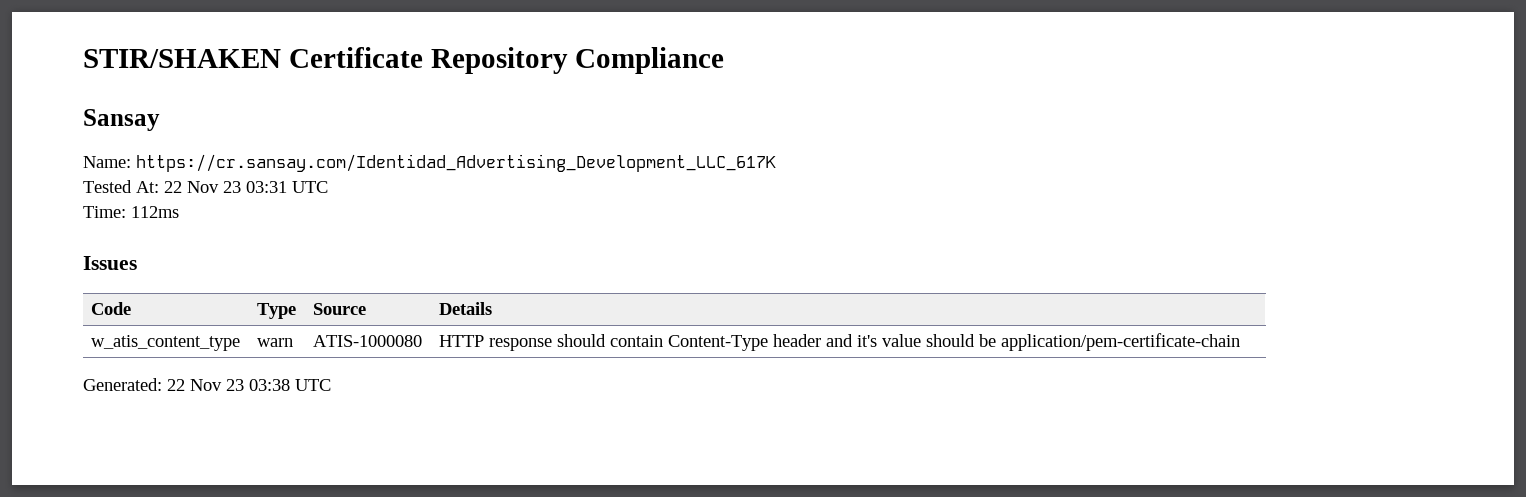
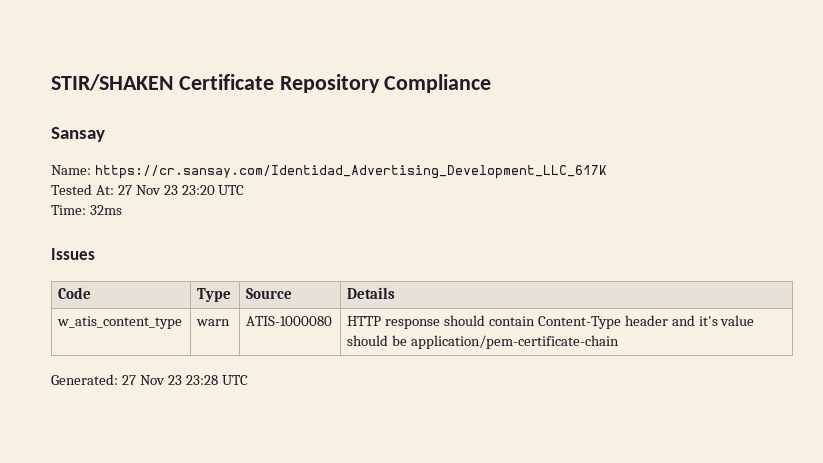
[164,181,287,193] 22 Nov 23 03:31 -> [117,185,215,195] 27 Nov 23 23:20
[131,206,179,218] 112ms -> [89,205,122,215] 32ms
[167,379,290,391] 22 Nov 23 03:38 -> [121,375,218,385] 27 Nov 23 23:28

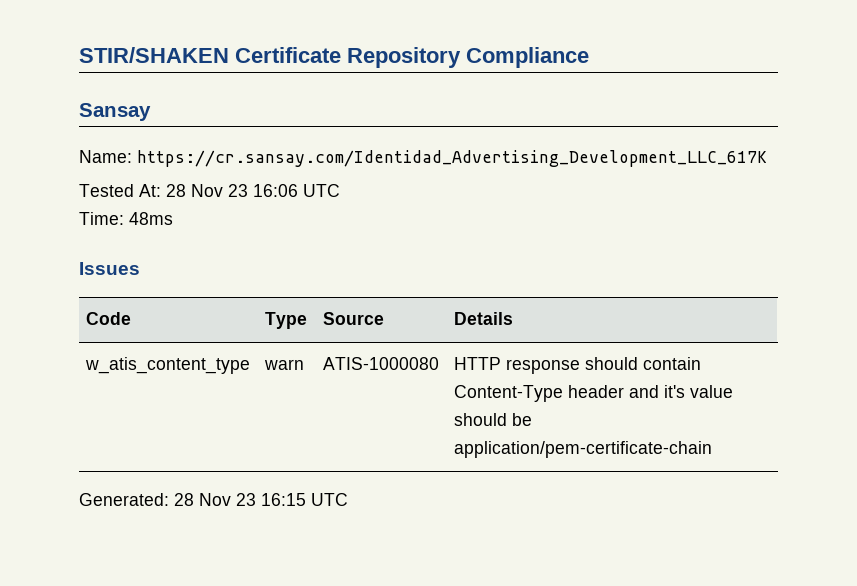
[117,185,215,195] 27 Nov 23 23:20 -> [166,184,298,197] 28 Nov 23 16:06
[89,205,122,215] 32ms -> [129,212,173,225] 48ms
[121,375,218,385] 27 Nov 23 23:28 -> [174,493,306,506] 28 Nov 23 16:15

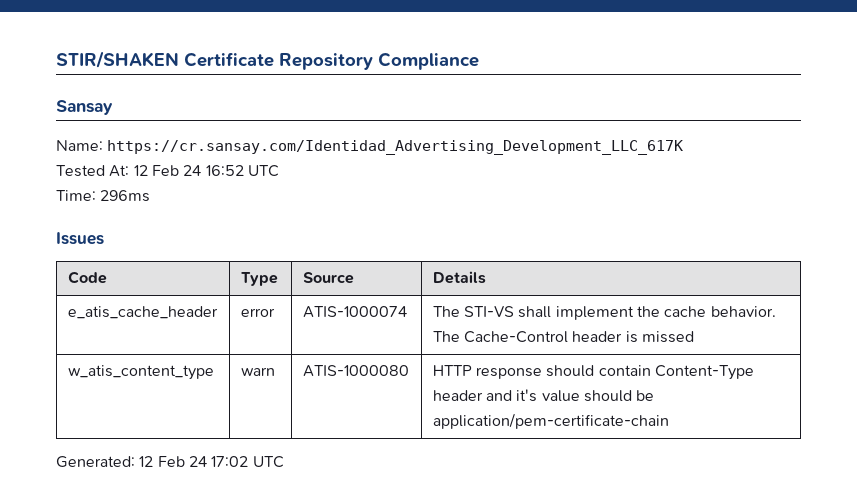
[166,184,298,197] 28 Nov 23 16:06 -> [133,165,244,176] 12 Feb 24 16:52
[129,212,173,225] 48ms -> [100,190,151,202] 296ms
(514, 318) none -> [67,306,218,319] [240,308,275,317] [302,306,407,318] [432,306,776,320] [432,331,695,343] // e_atis_cache_header | error | ATIS-1000074 | The STI-VS shall implement the cache behavior. The Cache-Control header is missed
[174,493,306,506] 28 Nov 23 16:15 -> [139,456,249,467] 12 Feb 24 17:02

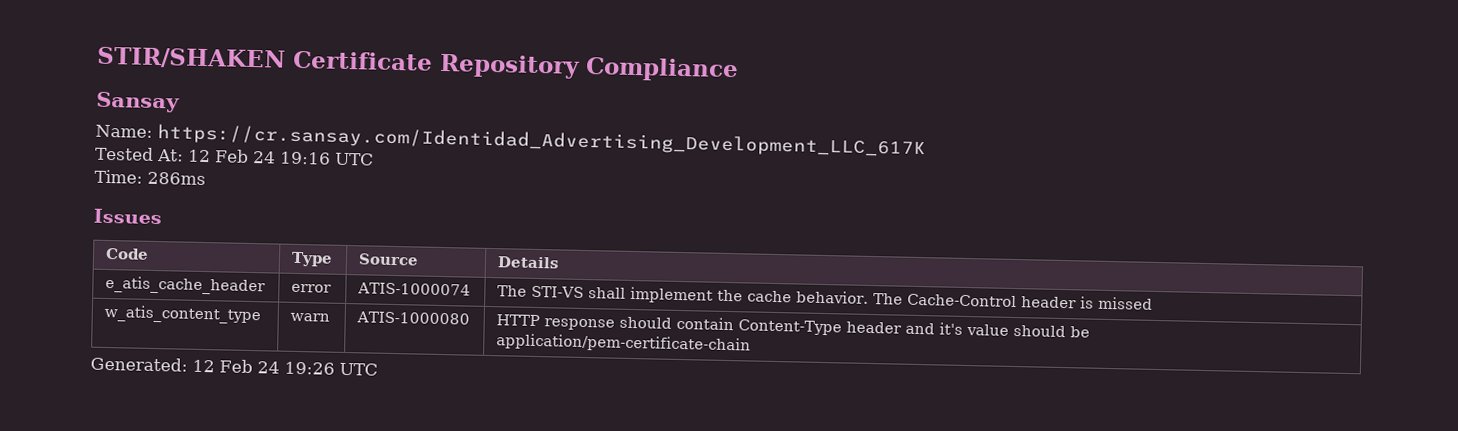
[205,165,244,176] 16:52 -> [278,151,331,165] 19:16
[100,190,151,202] 296ms -> [147,171,206,186] 286ms
[211,456,249,467] 17:02 -> [283,361,335,375] 19:26

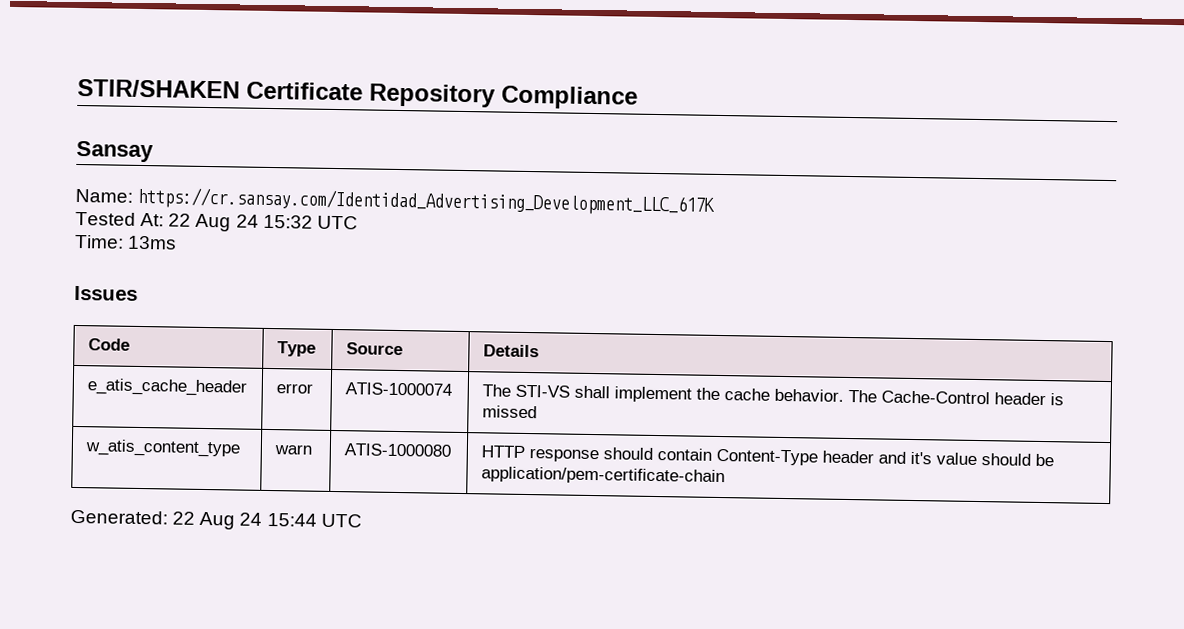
[187,149,331,165] 12 Feb 24 19:16 -> [168,213,313,232] 22 Aug 24 15:32
[147,171,206,186] 286ms -> [127,235,178,250] 13ms
[192,359,335,375] 12 Feb 24 19:26 -> [172,511,317,530] 22 Aug 24 15:44

